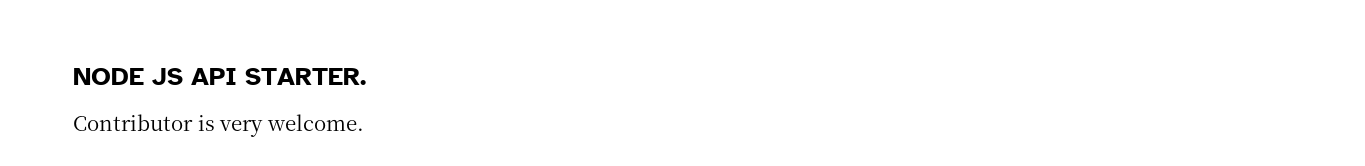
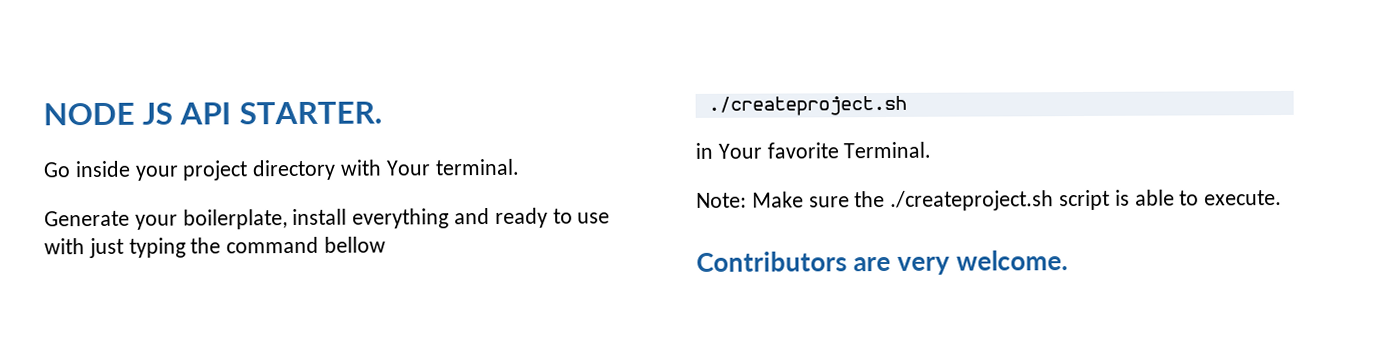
[73,114,215,131] Contributor is -> [43,158,520,181] [44,207,611,230] [44,236,387,259] [707,95,907,116] [695,141,932,159] [696,189,1283,211] [696,251,892,272] Go inside your project directory with Your terminal. // Generate your boilerplate, install everything and ready to use with just typing the command bellow // ./createproject.sh // in Your favorite Terminal. // Note: Make sure the ./createproject.sh script is able to execute. // Contributors are

